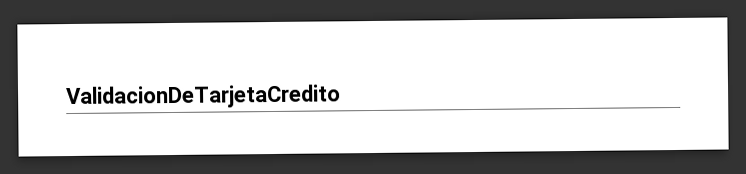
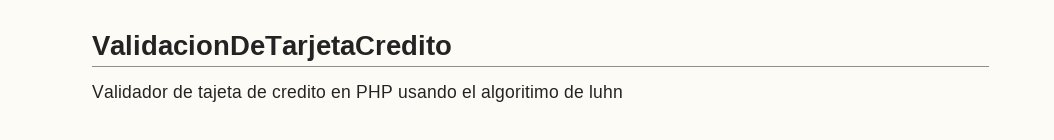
(341, 97) none -> [92,85,623,102] // Validador de tajeta de credito en PHP usando el algoritimo de luhn

